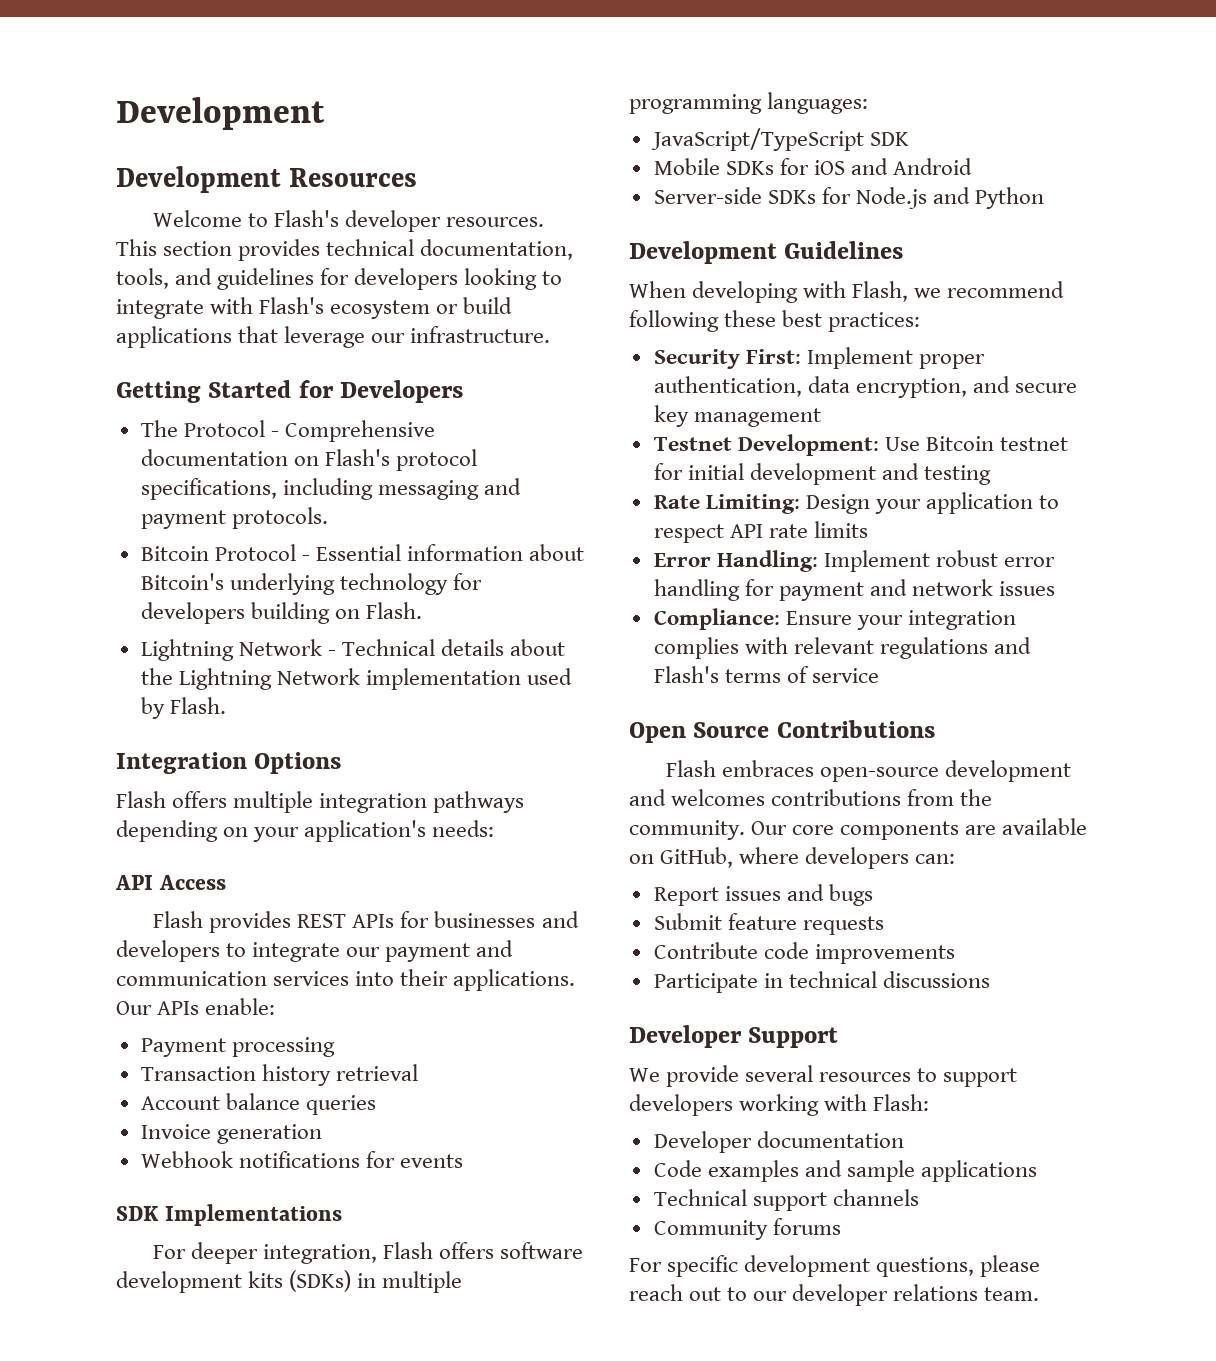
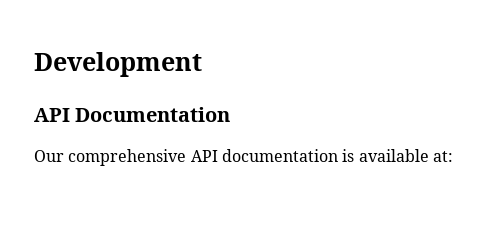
[116,166,418,193] [153,210,545,232] [116,239,574,261] [116,268,563,290] [116,297,513,319] [116,326,551,348] [116,380,464,403] [140,420,435,442] [140,449,477,471] [140,478,521,500] [140,507,328,529] [140,544,585,561] [140,573,482,595] [140,602,422,624] [140,639,566,661] [140,668,573,690] [140,697,226,719] [116,752,342,774] [116,791,525,813] [116,820,495,842] [115,875,226,890] [153,911,579,933] [116,940,514,962] [116,969,576,991] [116,998,276,1015] [140,1037,335,1057] [140,1064,418,1086] [140,1093,376,1115] [140,1124,322,1144] [140,1151,463,1168] [116,1204,342,1226] [153,1242,584,1264] [116,1270,463,1293] [629,92,869,114] [650,128,909,151] [653,158,973,175] [653,187,1045,209] [629,241,904,264] [629,281,1065,303] [629,310,921,332] [653,347,985,369] [653,376,1078,398] [653,405,821,427] [653,434,1069,456] [653,463,992,485] [653,492,1060,514] [653,521,868,543] [653,550,1056,572] [653,579,1056,601] [653,608,1016,630] [653,637,1032,659] [653,666,879,683] [629,720,935,743] [666,760,1072,782] [629,789,993,806] [629,818,1088,840] [629,847,956,869] [653,884,873,906] [653,913,884,935] [653,942,955,964] [653,971,990,993] [629,1025,839,1048] [629,1065,1018,1087] [629,1094,930,1116] [653,1131,904,1153] [653,1160,1038,1182] [653,1189,919,1211] [653,1218,841,1240] [629,1255,1041,1277] [629,1284,1040,1306] Development Resources // Welcome to Flash's developer resources. This section provides technical documentation, tools, and guidelines for developers looking to integrate with Flash's ecosystem or build applications that leverage our infrastructure. // Getting Started for Developers // The Protocol - Comprehensive documentation on Flash's protocol specifications, including messaging and payment protocols. // Bitcoin Protocol - Essential information about Bitcoin's underlying technology for developers building on Flash. // Lightning Network - Technical details about the Lightning Network implementation used by Flash. // Integration Options // Flash offers multiple integration pathways depending on your application's needs: // API Access // Flash provides REST APIs for businesses and developers to integrate our payment and communication services into their applications. Our APIs enable: // Payment processing // Transaction history retrieval // Account balance queries // Invoice generation // Webhook notifications for events // SDK Implementations // For deeper integration, Flash offers software development kits (SDKs) in multiple programming languages: // JavaScript/TypeScript SDK // Mobile SDKs for iOS and Android // Server-side SDKs for Node.js and Python // Development Guidelines // When developing with Flash, we recommend following these best practices: // Security First: Implement proper authentication, data encryption, and secure key management // Testnet Development: Use Bitcoin testnet for initial development and testing // Rate Limiting: Design your application to respect API rate limits // Error Handling: Implement robust error handling for payment and network issues // Compliance: Ensure your integration complies with relevant regulations and Flash's terms of service // Open Source Contributions // Flash embraces open-source development and welcomes contributions from the community. Our core components are available on GitHub, where developers can: // Report issues and bugs // Submit feature requests // Contribute code improvements // Participate in technical discussions // Developer Support // We provide several resources to support developers working with Flash: // Developer documentation // Code examples and sample applications // Technical support channels // Community forums // For specific development questions, please reach out to our developer relations team. -> [34,107,231,122] [34,149,453,166] API Documentation // Our comprehensive API documentation is available at:

